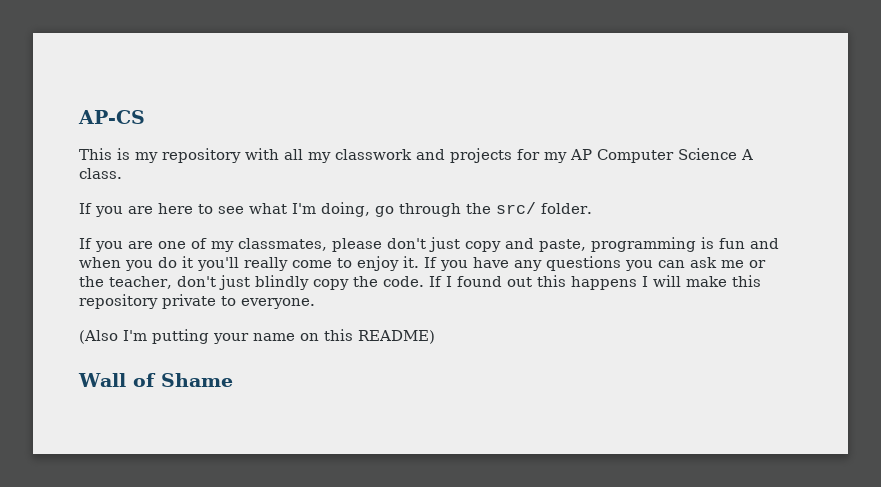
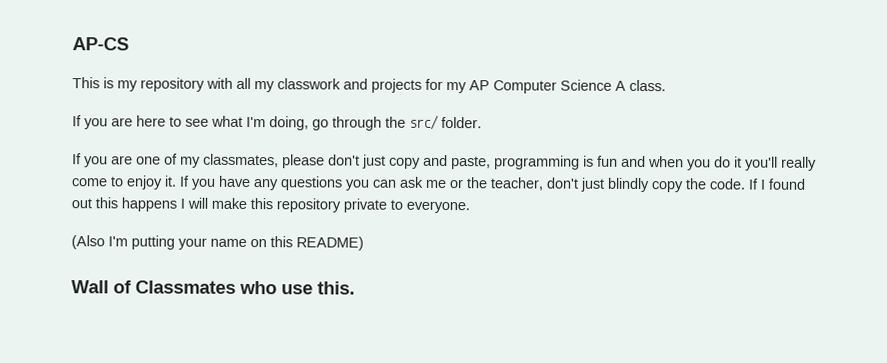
[160,373,233,387] Shame -> [135,280,355,295] Classmates who use this.

